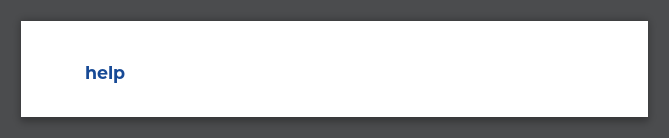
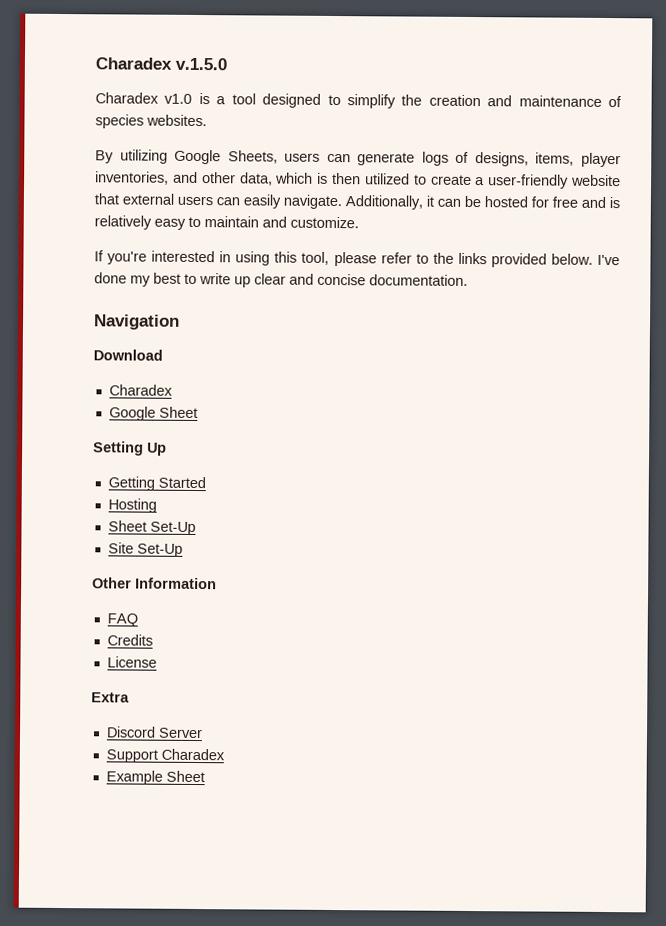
[85,66,125,83] help -> [95,57,227,71] [95,92,622,109] [95,114,207,129] [95,149,621,168] [95,171,621,189] [94,193,620,210] [94,215,359,230] [94,250,620,268] [94,272,468,288] [93,314,180,330] [93,349,163,361] [108,384,173,396] [108,406,198,421] [93,441,167,456] [107,476,206,491] [107,498,157,513] [107,520,196,535] [107,542,183,557] [92,577,217,590] [106,613,138,627] [106,634,153,646] [106,656,157,668] [91,692,130,703] [105,726,203,739] [105,748,225,763] [105,770,205,785] Charadex v.1.5.0 // Charadex v1.0 is a tool designed to simplify the creation and maintenance of species websites. // By utilizing Google Sheets, users can generate logs of designs, items, player inventories, and other data, which is then utilized to create a user-friendly website that external users can easily navigate. Additionally, it can be hosted for free and is relatively easy to maintain and customize. // If you're interested in using this tool, please refer to the links provided below. I've done my best to write up clear and concise documentation. // Navigation // Download // Charadex // Google Sheet // Setting Up // Getting Started // Hosting // Sheet Set-Up // Site Set-Up // Other Information // FAQ // Credits // License // Extra // Discord Server // Support Charadex // Example Sheet

